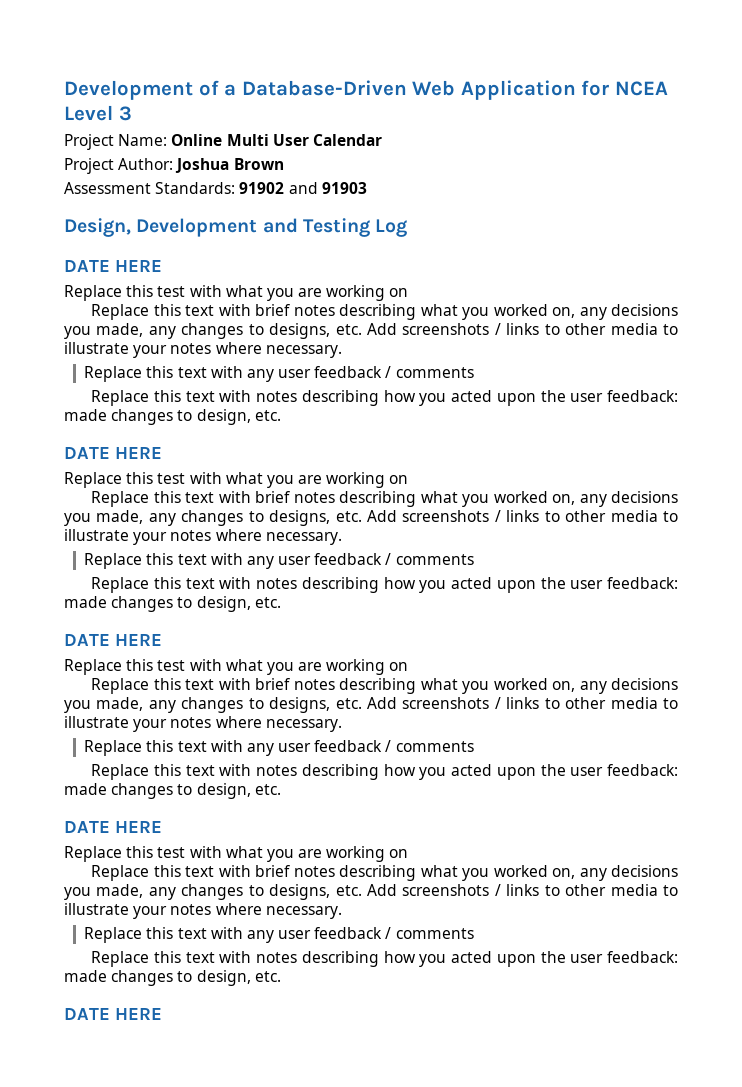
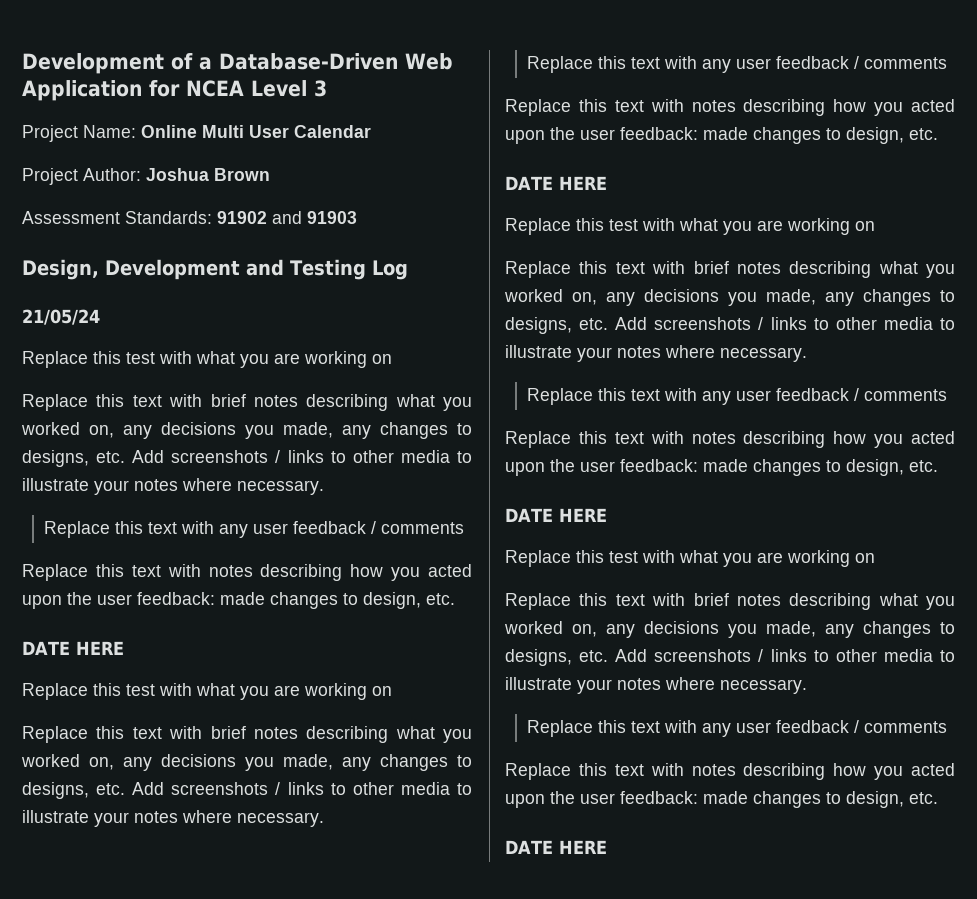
[64,260,162,272] DATE HERE -> [22,309,100,325] 21/05/24

